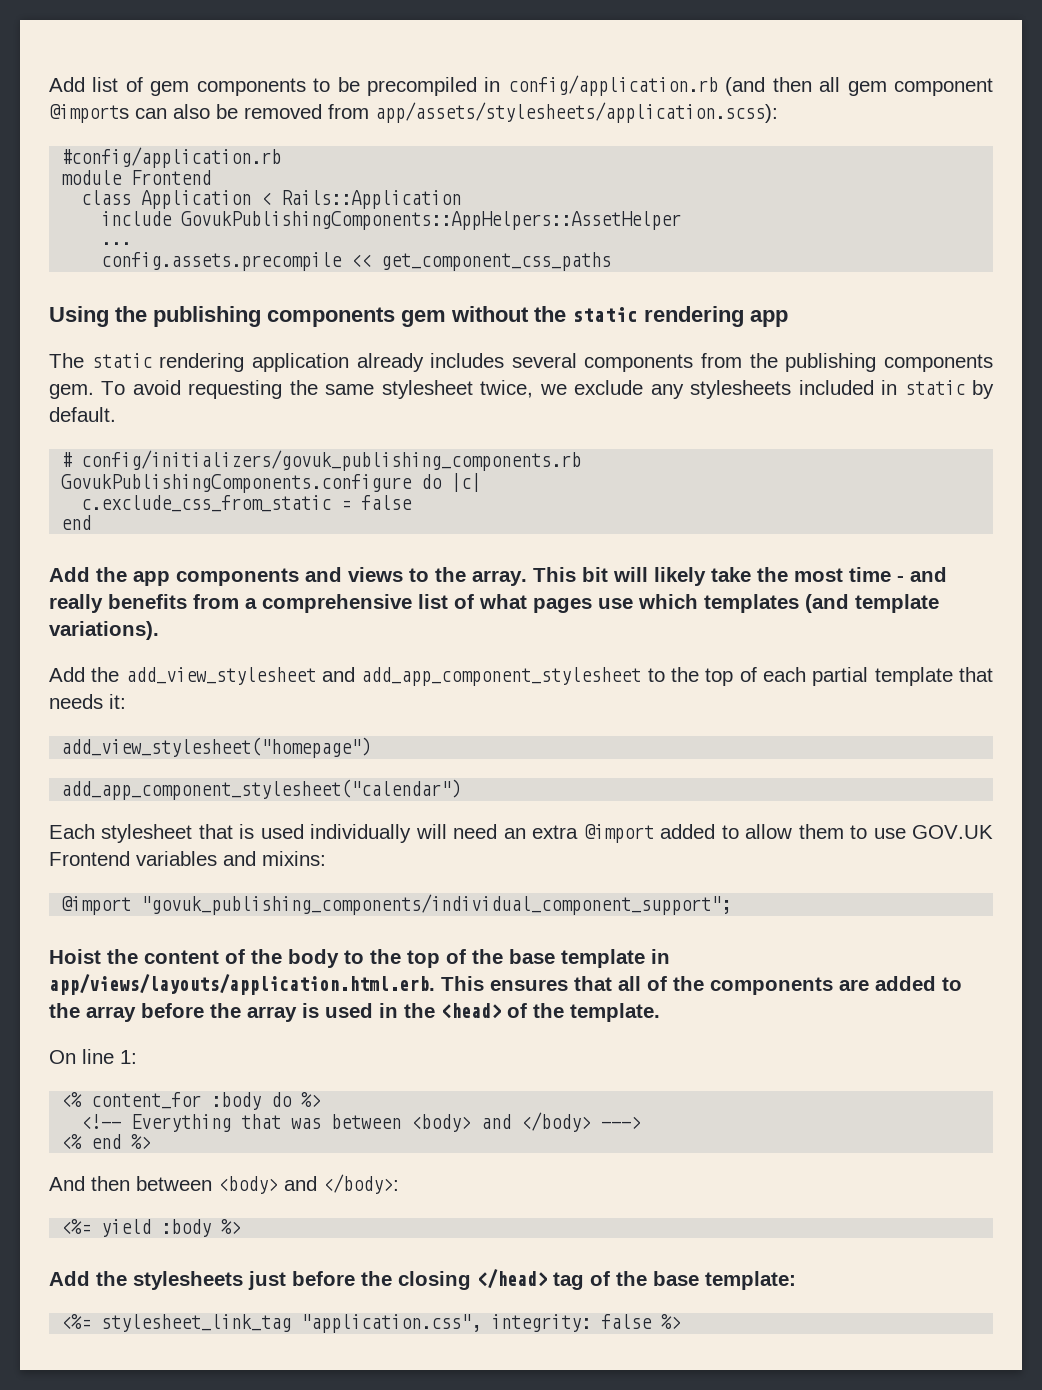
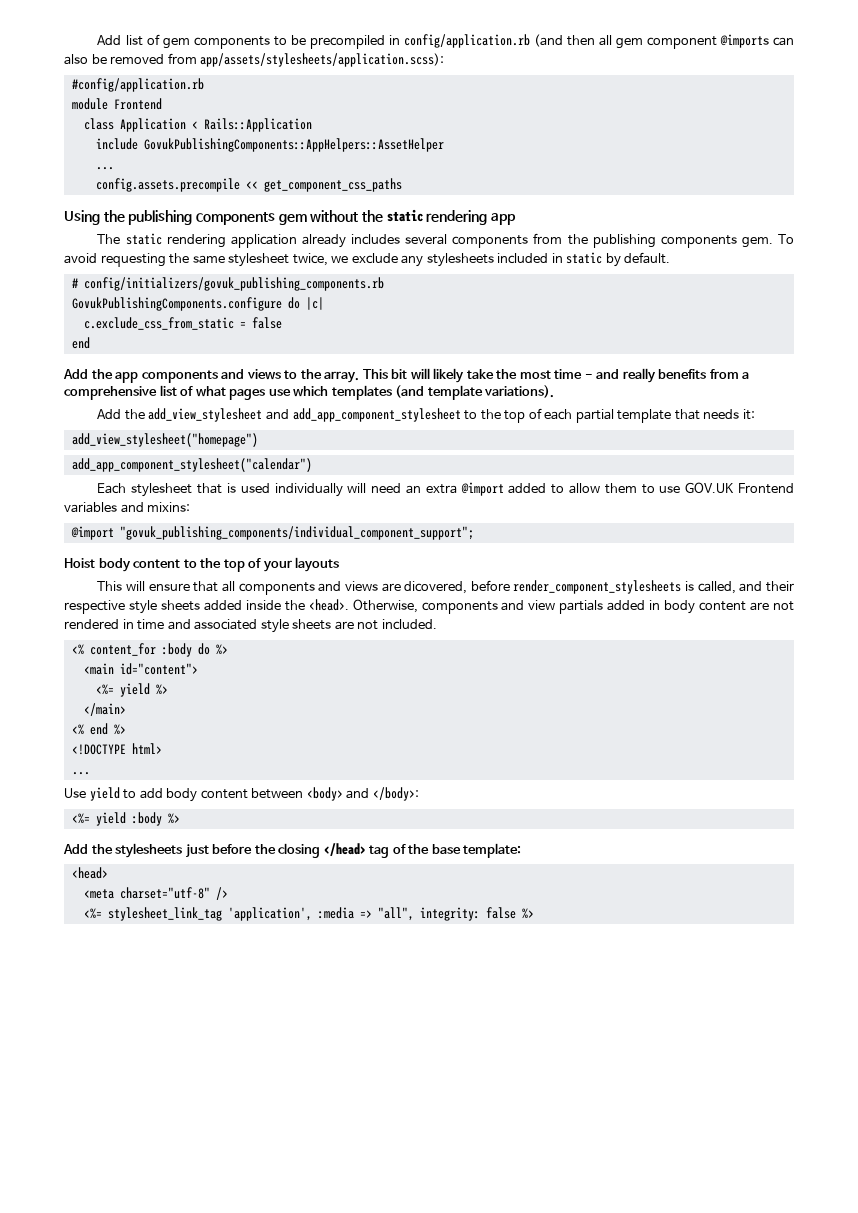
[107,949,670,968] [49,974,962,995] [49,1003,660,1022] [49,1049,137,1064] the content of the body to the top of the base template in app/views/layouts/application.html.erb. This ensures that all of the components are added to the array before the array is used in the <head> of the template. // On line 1: -> [98,557,340,572] [97,580,795,595] [64,599,795,614] [64,619,437,633] body content to the top of your layouts // This will ensure that all components and views are dicovered, before render_component_stylesheets is called, and their respective style sheets added inside the <head>. Otherwise, components and view partials added in body content are not rendered in time and associated style sheets are not included.
[81,1112,642,1132] [61,1134,152,1149] [49,1176,130,1191] <!-- Everything that was between <body> and </body> ---> // <% end %> // And then -> [83,663,198,675] [95,683,168,697] [83,703,126,716] [71,723,126,735] [71,743,162,755] [71,772,90,775] [64,787,248,802] <main id="content"> // <%= yield %> // </main> // <% end %> // <!DOCTYPE html> // ... // Use yield to add body content
[61,1314,482,1333] <%= stylesheet_link_tag "application.css", -> [71,867,108,879] [83,887,228,900] [83,907,414,921] <head> // <meta charset="utf-8" /> // <%= stylesheet_link_tag 'application', :media => "all",

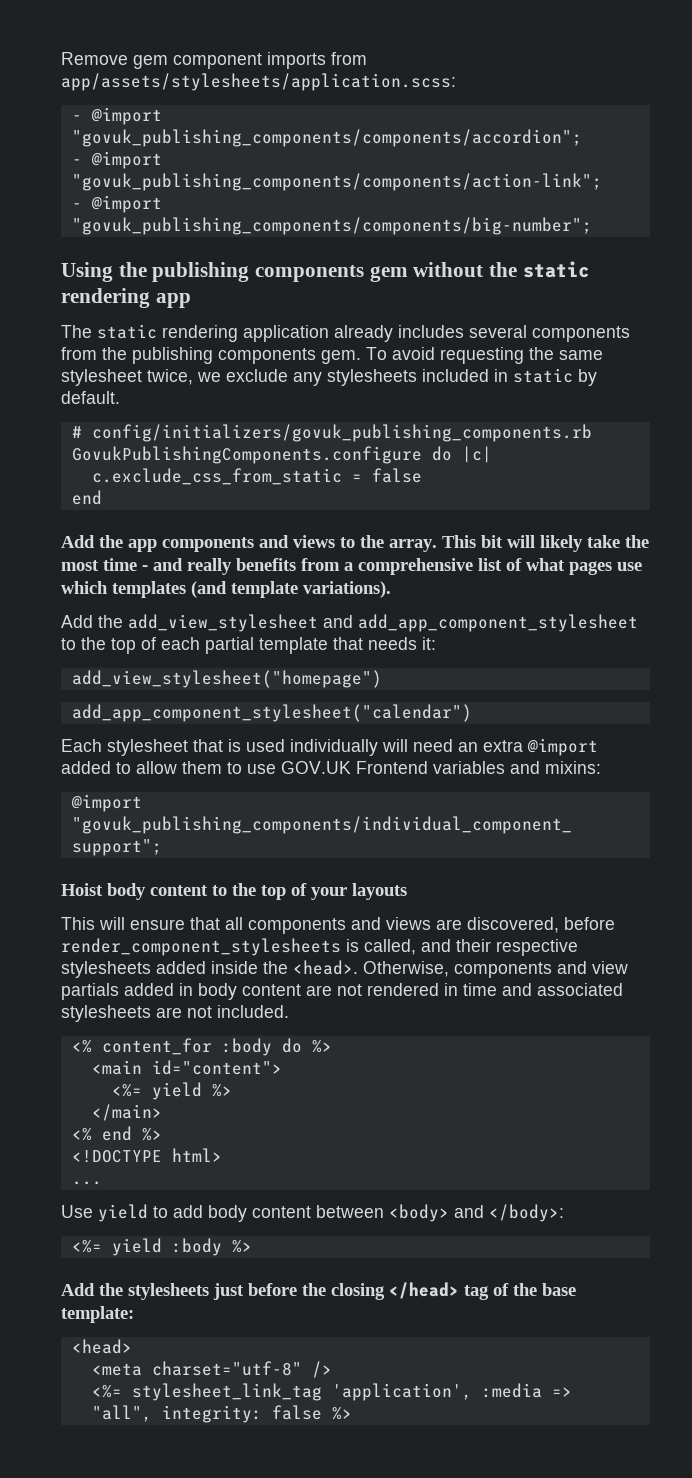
[97,34,795,49] [64,53,445,67] [71,78,204,92] [71,98,162,110] [83,118,312,132] [95,138,444,152] [95,167,114,170] [95,178,402,192] Add list of gem components to be precompiled in config/application.rb (and then all gem component @imports can also be removed from app/assets/stylesheets/application.scss): // #config/application.rb // module Frontend // class Application < Rails::Application // include GovukPublishingComponents::AppHelpers::AssetHelper // ... // config.assets.precompile << get_component_css_paths -> [61,52,367,69] [61,73,456,91] [71,107,162,125] [71,129,582,147] [71,151,162,169] [71,173,602,191] [71,195,162,213] [71,217,592,235] Remove gem component imports from app/assets/stylesheets/application.scss: // - @import "govuk_publishing_components/components/accordion"; // - @import "govuk_publishing_components/components/action-link"; // - @import "govuk_publishing_components/components/big-number";
[404,581,468,594] dicovered, -> [467,917,559,933] discovered,
[128,600,200,614] style sheets -> [61,961,151,978] stylesheets
[260,619,332,633] style sheets -> [61,1005,151,1022] stylesheets

